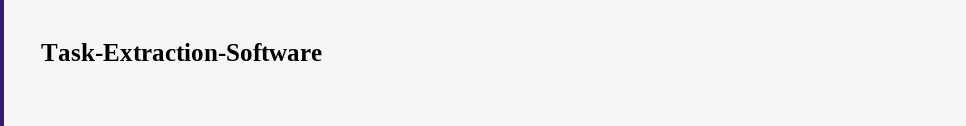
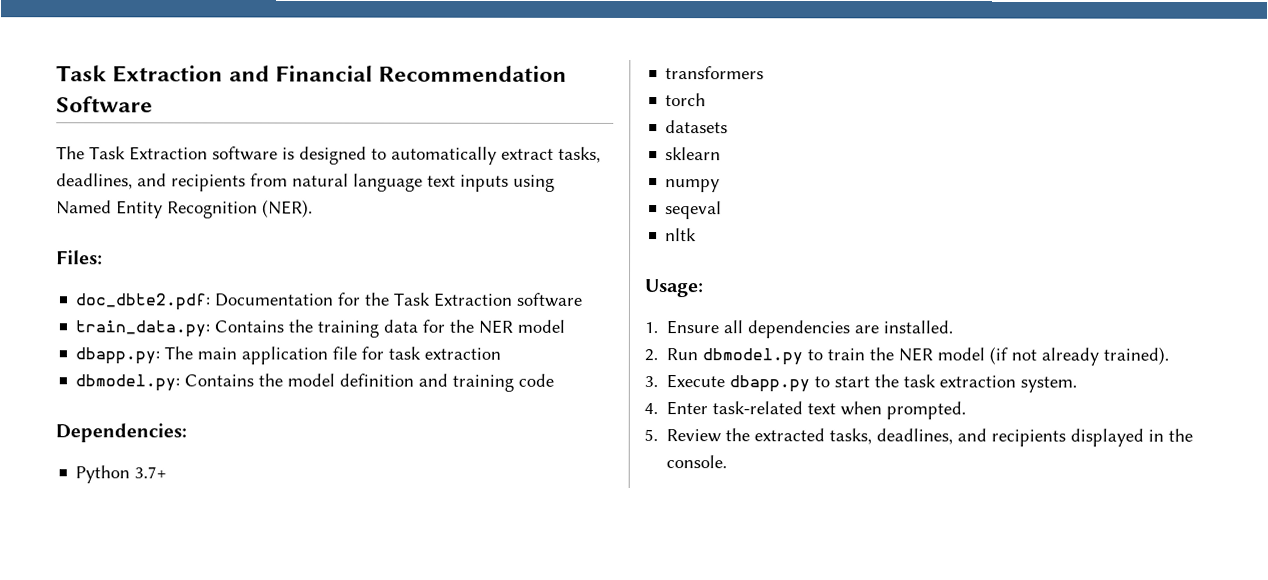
[41,43,322,61] Task-Extraction-Software -> [56,65,568,83] [56,96,153,113] [56,146,601,165] [56,173,555,192] [56,199,313,219] [56,250,103,265] [75,292,583,311] [75,319,566,338] [75,346,502,365] [75,373,555,392] [55,423,187,443] [75,465,168,484] [665,66,765,80] [665,93,707,107] [665,120,729,134] [665,147,722,161] [665,179,721,193] [665,201,723,220] [665,228,698,242] [644,279,704,298] [644,320,954,339] [644,346,1170,366] [644,374,1078,393] [644,401,967,420] [644,428,1194,447] [666,455,728,469] Task Extraction and Financial Recommendation Software // The Task Extraction software is designed to automatically extract tasks, deadlines, and recipients from natural language text inputs using Named Entity Recognition (NER). // Files: // doc_dbte2.pdf: Documentation for the Task Extraction software // train_data.py: Contains the training data for the NER model // dbapp.py: The main application file for task extraction // dbmodel.py: Contains the model definition and training code // Dependencies: // Python 3.7+ // transformers // torch // datasets // sklearn // numpy // seqeval // nltk // Usage: // 1. Ensure all dependencies are installed. // 2. Run dbmodel.py to train the NER model (if not already trained). // 3. Execute dbapp.py to start the task extraction system. // 4. Enter task-related text when prompted. // 5. Review the extracted tasks, deadlines, and recipients displayed in the console.

